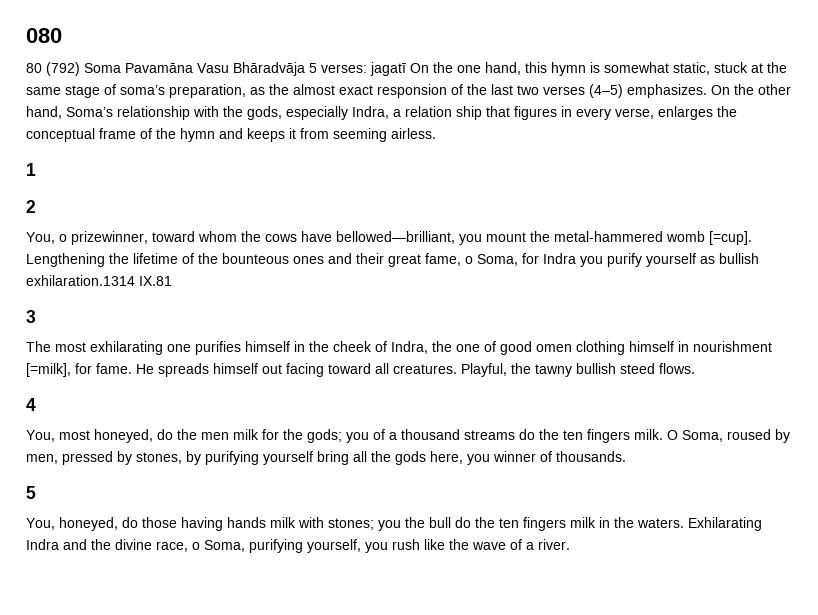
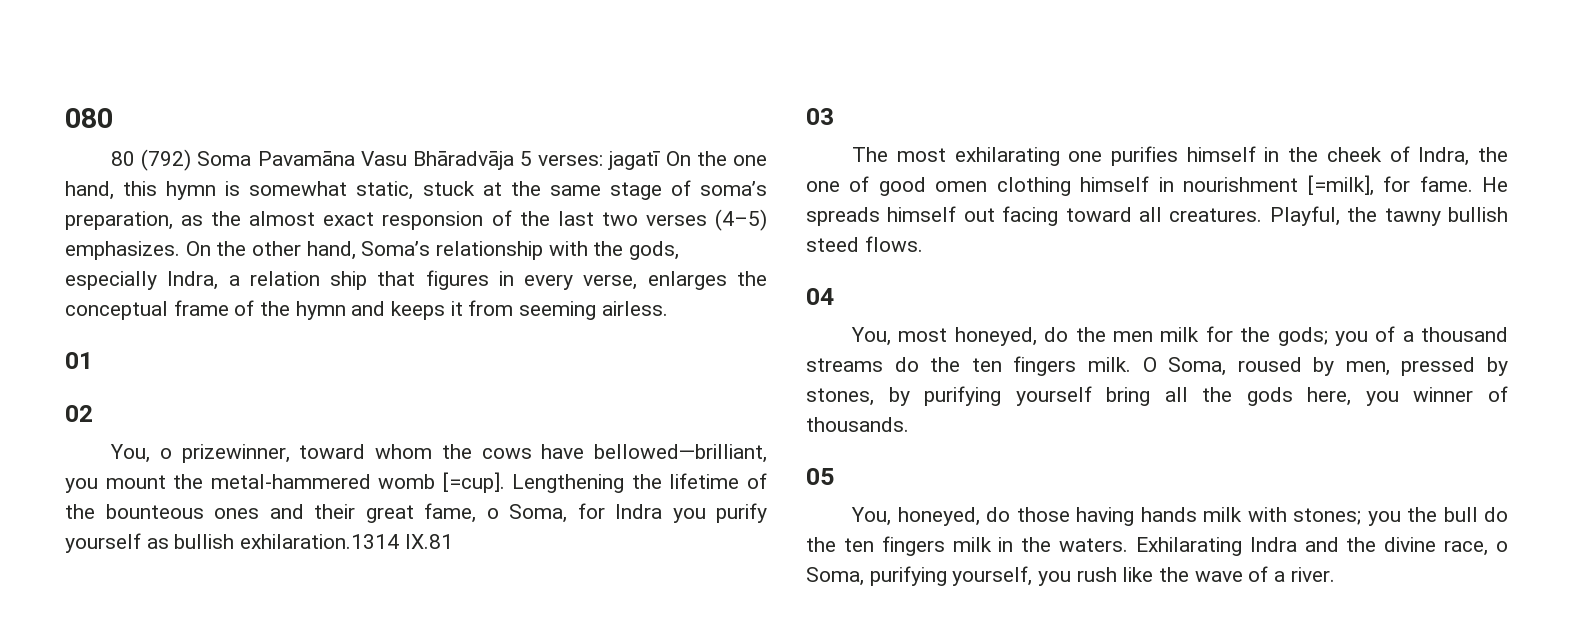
[26,163,36,176] [26,200,36,213] 1 // 2 -> [65,352,93,369] [65,405,93,422] 01 // 02
[26,310,36,323] 3 -> [806,108,834,125] 03
[26,398,36,411] 4 -> [806,288,834,305] 04
[26,486,36,499] 5 -> [806,468,834,485] 05

